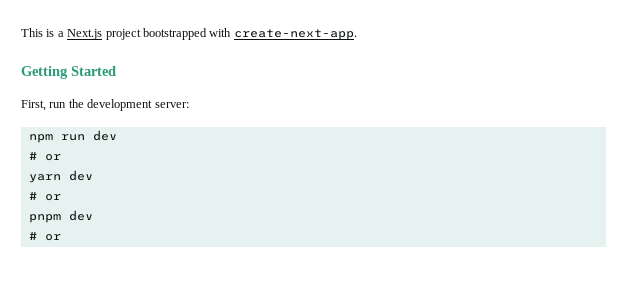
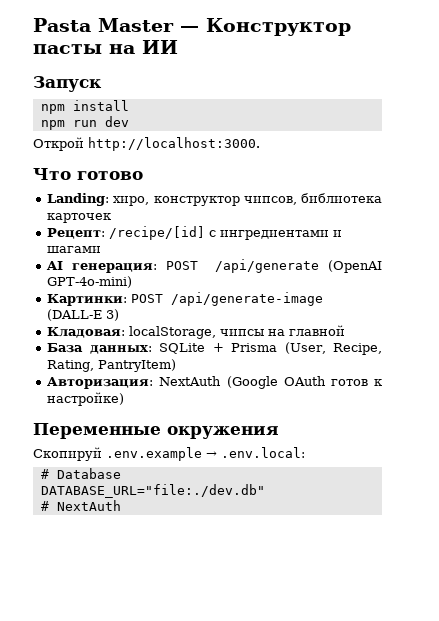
[21,28,357,40] [21,66,116,79] [21,99,189,111] [28,130,117,143] [28,151,61,161] [28,170,93,183] [28,191,61,201] [28,210,93,223] [28,231,61,241] This is a Next.js project bootstrapped with create-next-app. // Getting Started // First, run the development server: // npm run dev // # or // yarn dev // # or // pnpm dev // # or -> [33,18,351,36] [33,40,178,54] [33,76,102,92] [40,100,129,114] [40,116,129,130] [33,137,260,151] [33,168,143,180] [47,193,382,206] [47,213,112,223] [47,226,343,240] [47,246,102,253] [46,259,382,273] [47,276,133,288] [47,292,324,306] [47,309,120,321] [47,325,346,339] [47,342,382,355] [47,359,177,372] [47,376,382,389] [47,392,125,406] [33,423,279,439] [33,447,305,461] [40,468,121,479] [40,484,265,498] [40,500,121,511] Pasta Master — Конструктор пасты на ИИ // Запуск // npm install // npm run dev // Открой http://localhost:3000. // Что готово // Landing: хиро, конструктор чипсов, библиотека карточек // Рецепт: /recipe/[id] с ингредиентами и шагами // AI генерация: POST /api/generate (OpenAI GPT-4o-mini) // Картинки: POST /api/generate-image (DALL-E 3) // Кладовая: localStorage, чипсы на главной // База данных: SQLite + Prisma (User, Recipe, Rating, PantryItem) // Авторизация: NextAuth (Google OAuth готов к настройке) // Переменные окружения // Скопируй .env.example → .env.local: // # Database // DATABASE_URL="file:./dev.db" // # NextAuth

